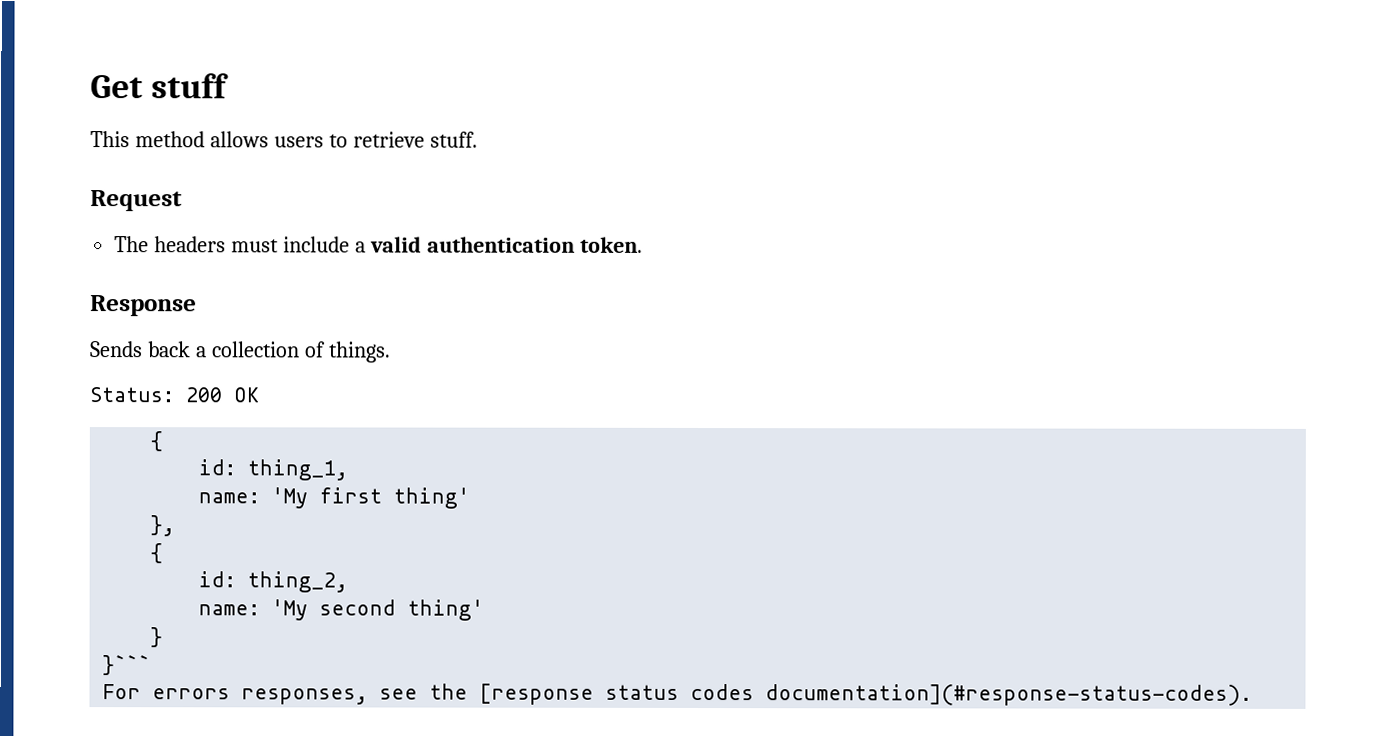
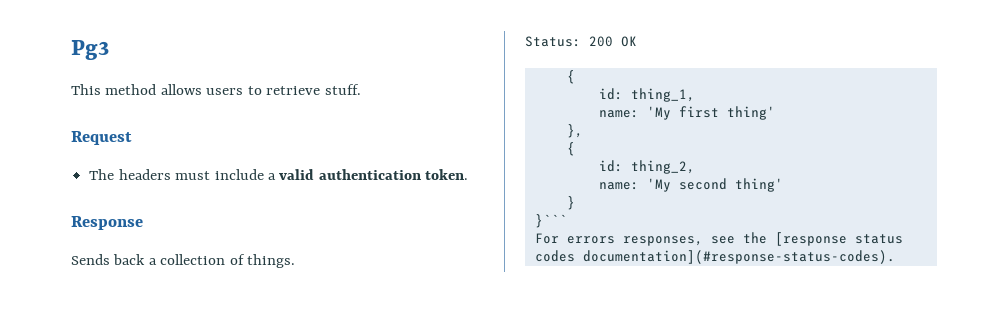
[90,73,230,99] Get stuff -> [71,40,109,60] Pg3

